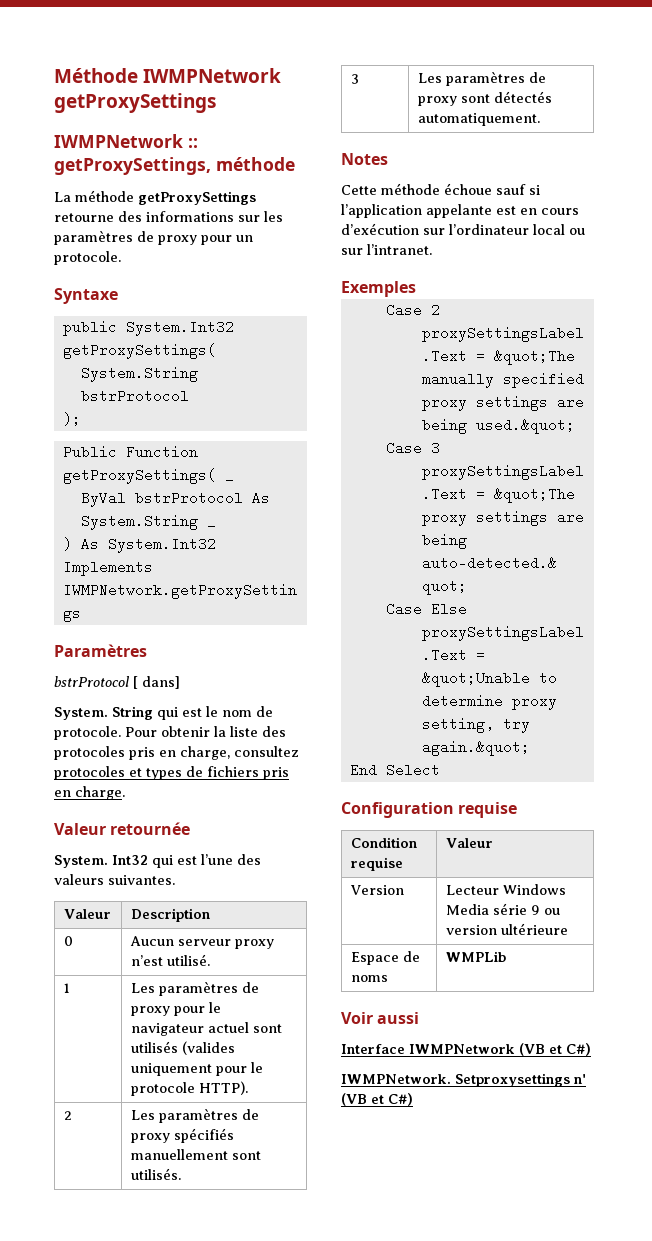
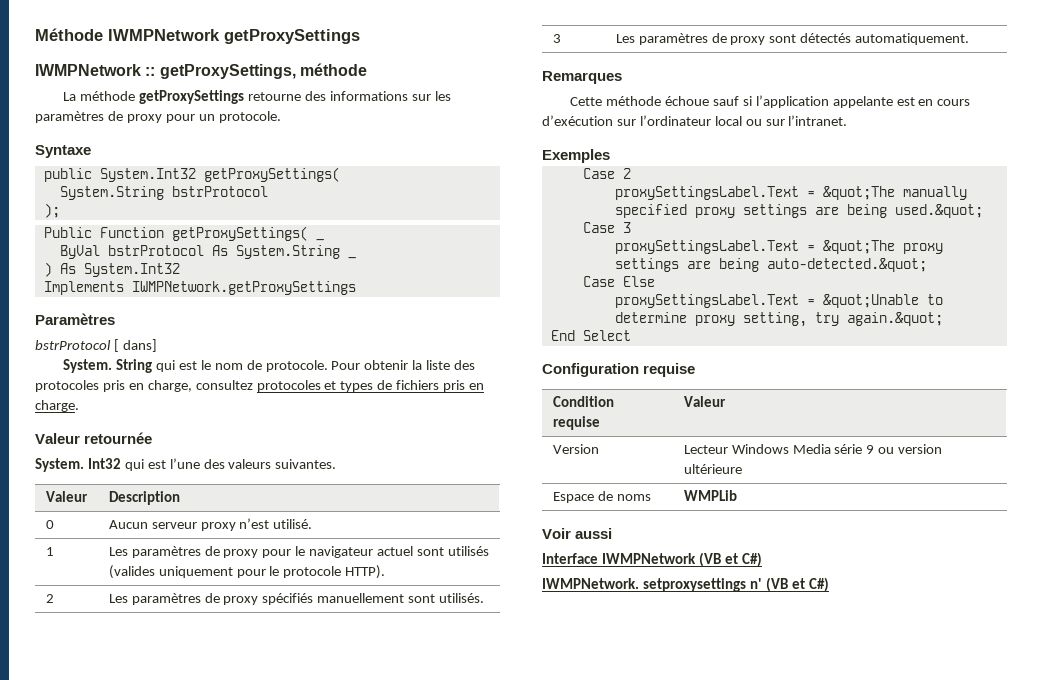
[341,153,388,165] Notes -> [542,71,622,84] Remarques
[455,1073,570,1087] Setproxysettings -> [642,578,746,592] setproxysettings

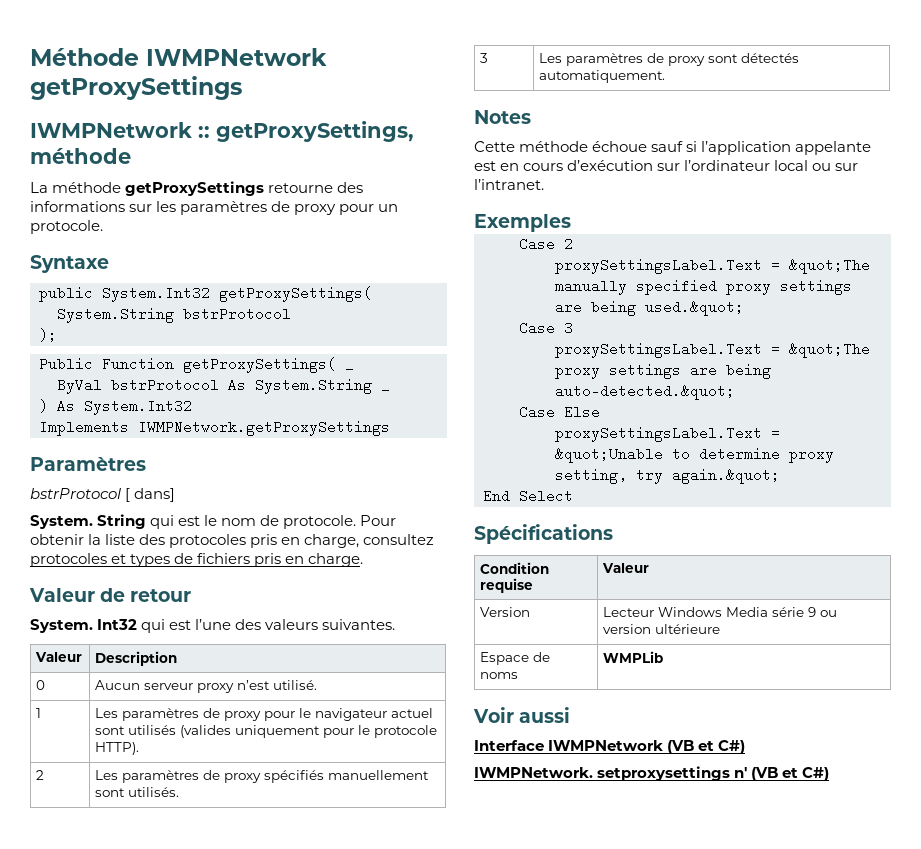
[84,432,153,444] retournée -> [100,588,192,602] de retour
[542,71,622,84] Remarques -> [474,110,531,124] Notes
[542,363,696,377] Configuration requise -> [474,524,613,544] Spécifications

